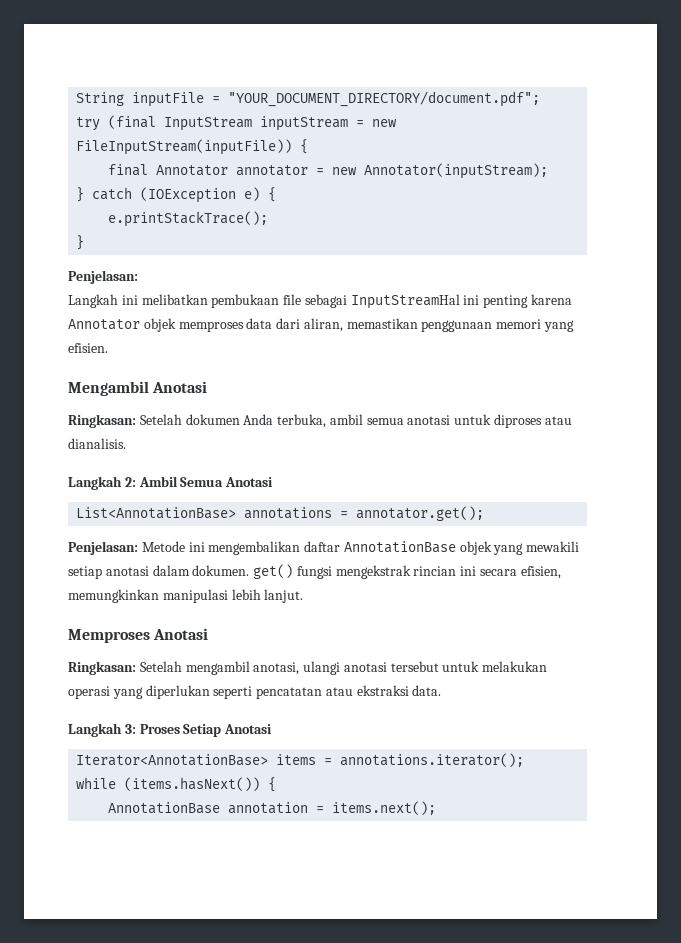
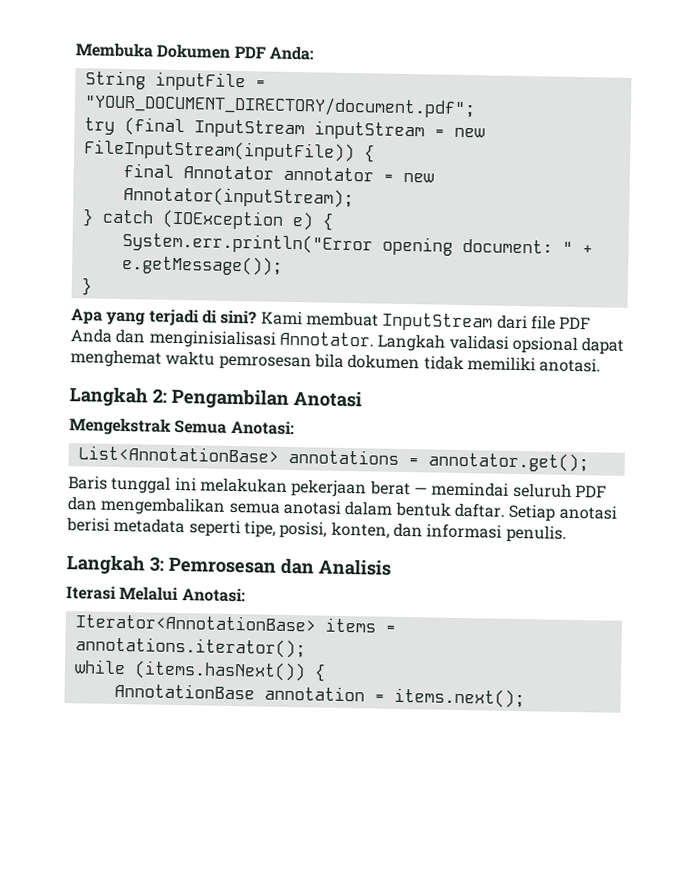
(76, 99) none -> [75,42,315,61] Membuka Dokumen PDF Anda: //
[108,211,269,227] [76,235,85,250] [68,270,138,284] [68,294,573,309] [68,318,575,332] [68,343,108,353] [68,381,208,396] [68,414,572,428] [68,438,126,449] [68,476,274,490] [76,506,485,521] [68,541,580,555] [68,564,561,579] [68,589,304,603] [68,628,209,643] [68,661,548,675] [68,685,442,699] [68,723,273,737] e.printStackTrace(); // } // Penjelasan: // Langkah ini melibatkan pembukaan file sebagai InputStreamHal ini penting karena Annotator objek memproses data dari aliran, memastikan penggunaan memori yang efisien. // Mengambil Anotasi // Ringkasan: Setelah dokumen Anda terbuka, ambil semua anotasi untuk diproses atau dianalisis. // Langkah 2: Ambil Semua Anotasi // List<AnnotationBase> annotations = annotator.get(); // Penjelasan: Metode ini mengembalikan daftar AnnotationBase objek yang mewakili setiap anotasi dalam dokumen. get() fungsi mengekstrak rincian ini secara efisien, memungkinkan manipulasi lebih lanjut. // Memproses Anotasi // Ringkasan: Setelah mengambil anotasi, ulangi anotasi tersebut untuk melakukan operasi yang diperlukan seperti pencatatan atau ekstraksi data. // Langkah 3: Proses Setiap Anotasi -> [121,231,593,256] [120,254,283,276] [80,277,92,296] [71,308,592,332] [70,328,625,355] [70,349,602,373] [69,386,362,409] [69,417,295,436] [77,445,589,473] [68,475,607,498] [67,496,617,522] [66,517,567,543] [66,554,391,576] [66,585,246,603] System.err.println("Error opening document: " + e.getMessage()); // } // Apa yang terjadi di sini? Kami membuat InputStream dari file PDF Anda dan menginisialisasi Annotator. Langkah validasi opsional dapat menghemat waktu pemrosesan bila dokumen tidak memiliki anotasi. // Langkah 2: Pengambilan Anotasi // Mengekstrak Semua Anotasi: // List<AnnotationBase> annotations = annotator.get(); // Baris tunggal ini melakukan pekerjaan berat — memindai seluruh PDF dan mengembalikan semua anotasi dalam bentuk daftar. Setiap anotasi berisi metadata seperti tipe, posisi, konten, dan informasi penulis. // Langkah 3: Pemrosesan dan Analisis // Iterasi Melalui Anotasi:

